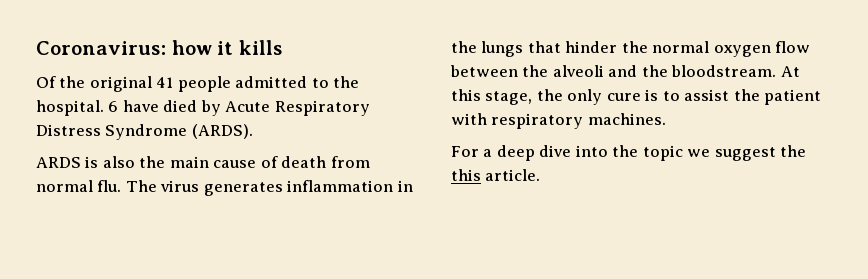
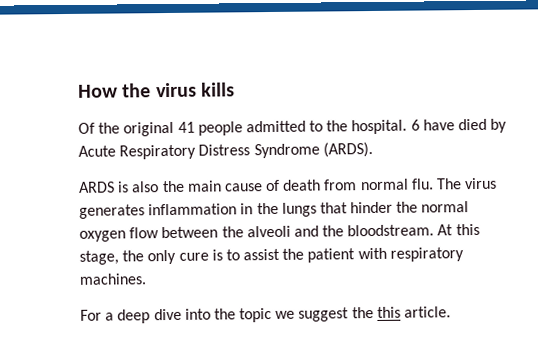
[36,40,234,55] Coronavirus: how it -> [78,82,197,98] How the virus

